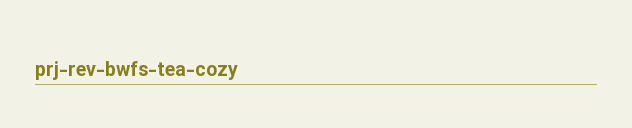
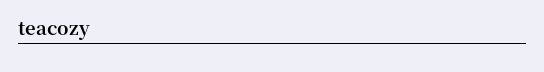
[35,61,238,80] prj-rev-bwfs-tea-cozy -> [18,22,90,40] teacozy

